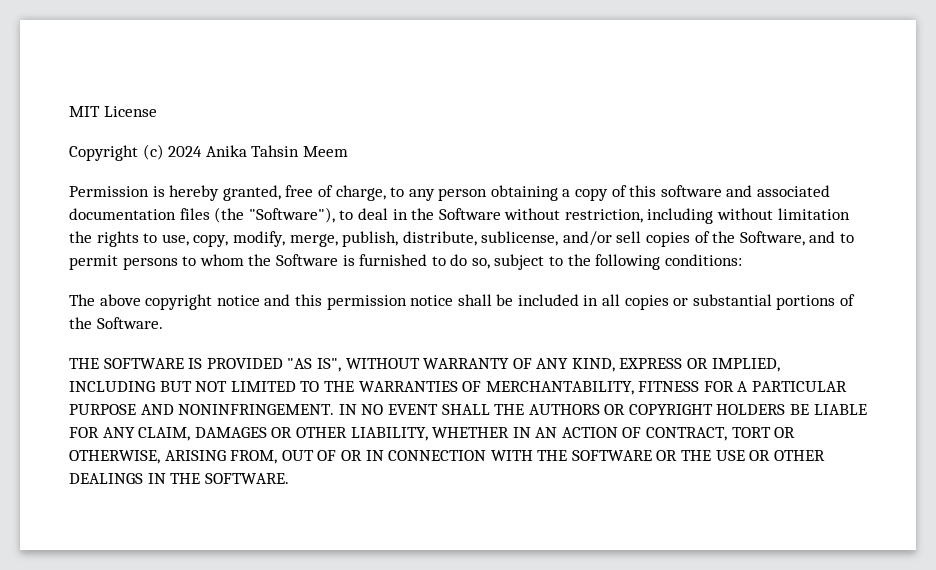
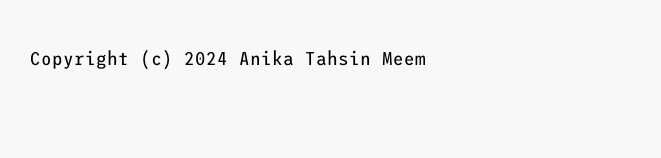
[69,106,157,117] MIT License // -> (30, 59) none
[69,185,831,201] [69,207,850,224] [69,231,855,247] [69,254,742,270] [69,294,856,310] [69,317,163,329] [69,358,780,372] [69,381,848,395] [69,404,867,415] [69,427,796,441] [69,450,825,464] [69,473,289,484] // Permission is hereby granted, free of charge, to any person obtaining a copy of this software and associated documentation files (the "Software"), to deal in the Software without restriction, including without limitation the rights to use, copy, modify, merge, publish, distribute, sublicense, and/or sell copies of the Software, and to permit persons to whom the Software is furnished to do so, subject to the following conditions: // The above copyright notice and this permission notice shall be included in all copies or substantial portions of the Software. // THE SOFTWARE IS PROVIDED "AS IS", WITHOUT WARRANTY OF ANY KIND, EXPRESS OR IMPLIED, INCLUDING BUT NOT LIMITED TO THE WARRANTIES OF MERCHANTABILITY, FITNESS FOR A PARTICULAR PURPOSE AND NONINFRINGEMENT. IN NO EVENT SHALL THE AUTHORS OR COPYRIGHT HOLDERS BE LIABLE FOR ANY CLAIM, DAMAGES OR OTHER LIABILITY, WHETHER IN AN ACTION OF CONTRACT, TORT OR OTHERWISE, ARISING FROM, OUT OF OR IN CONNECTION WITH THE SOFTWARE OR THE USE OR OTHER DEALINGS IN THE SOFTWARE. -> (426, 59) none

